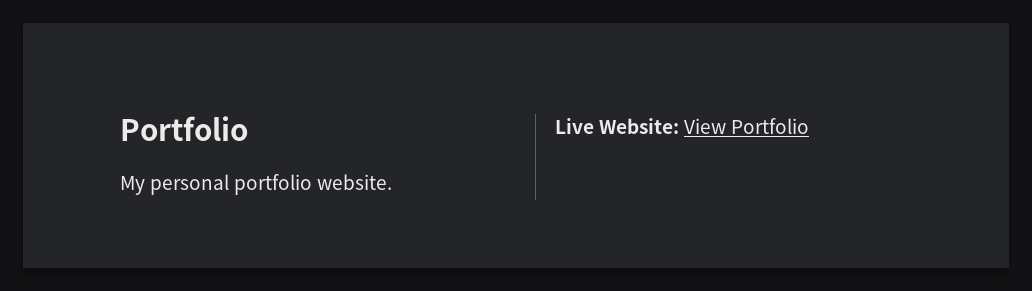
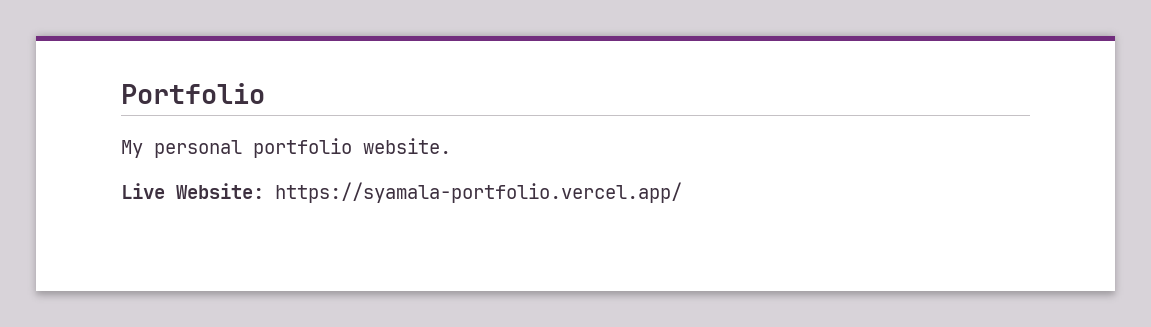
[684,118,810,134] View Portfolio -> [275,182,682,203] https://syamala-portfolio.vercel.app/

